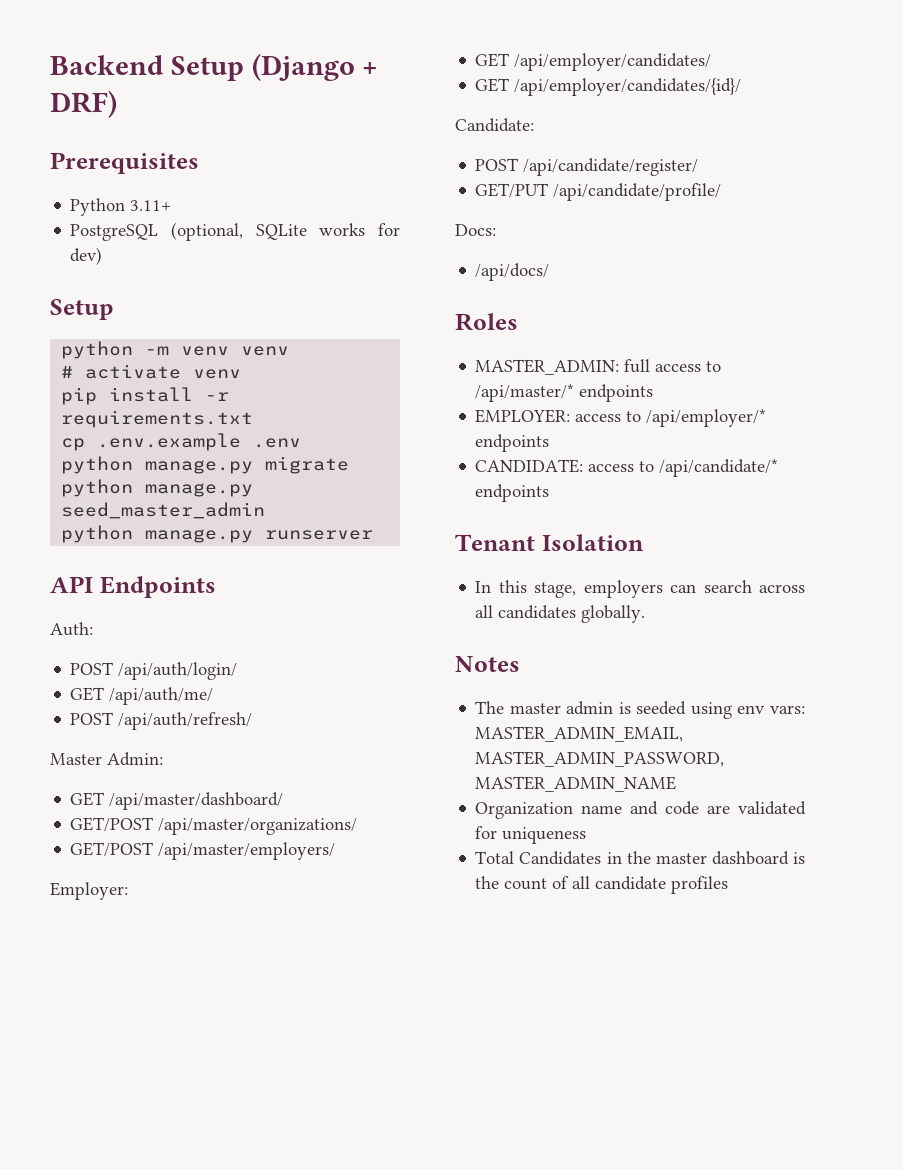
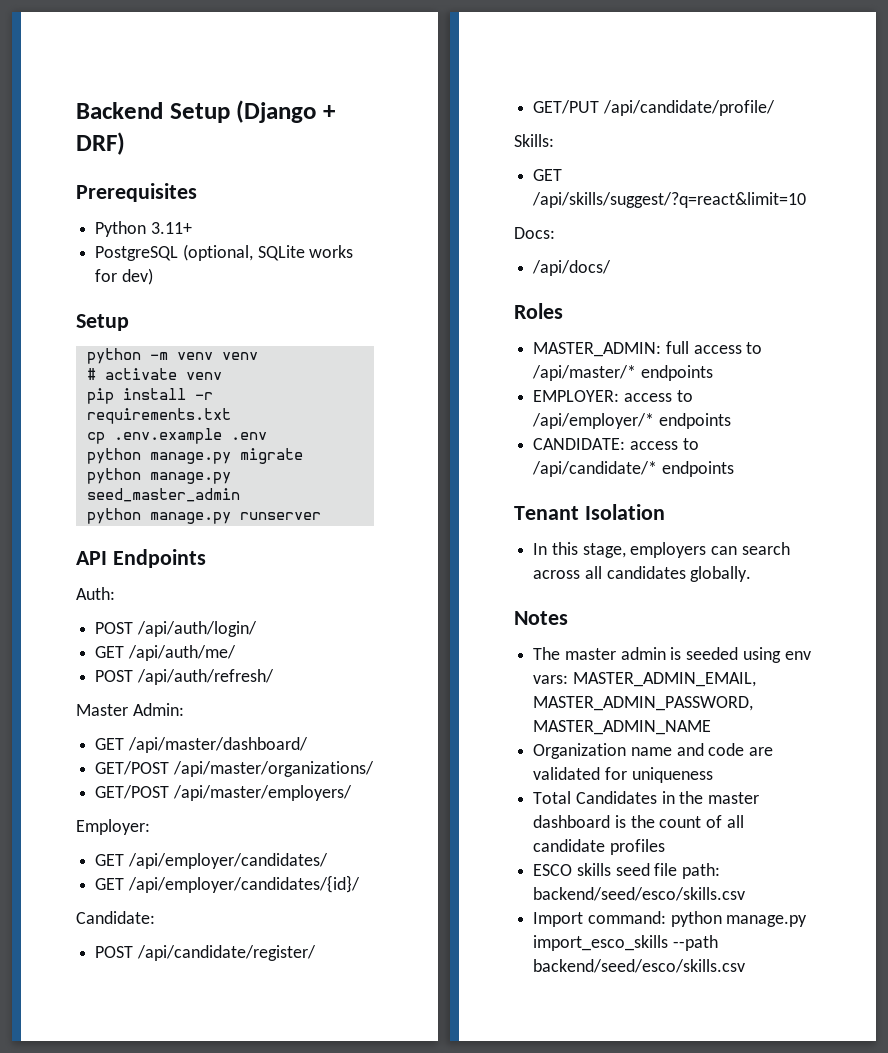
(722, 192) none -> [514,134,554,147] [533,169,563,181] [532,192,807,208] // Skills: // GET /api/skills/suggest/?q=react&limit=10
(729, 885) none -> [533,863,721,879] [533,887,746,901] [533,911,808,927] [533,935,718,951] [533,959,746,973] // ESCO skills seed file path: backend/seed/esco/skills.csv // Import command: python manage.py import_esco_skills --path backend/seed/esco/skills.csv

